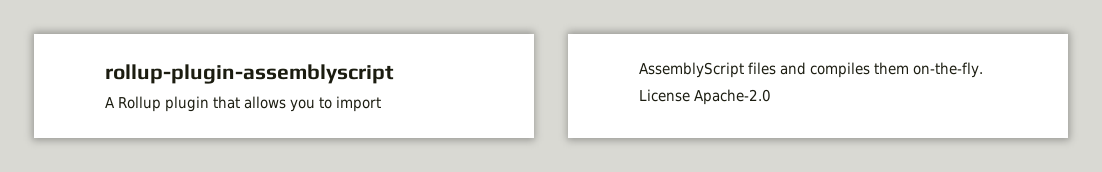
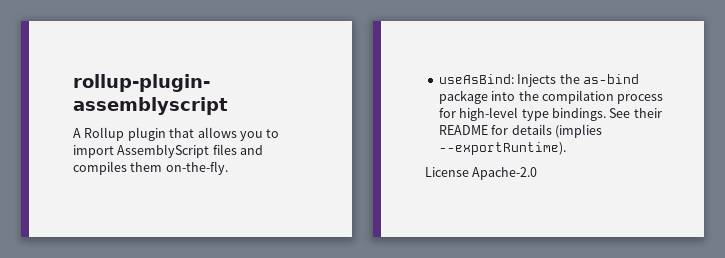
(984, 70) none -> [438,74,639,87] [438,90,664,104] [438,107,662,121] [438,124,602,138] [438,142,566,155] // useAsBind: Injects the as-bind package into the compilation process for high-level type bindings. See their README for details (implies --exportRuntime).

